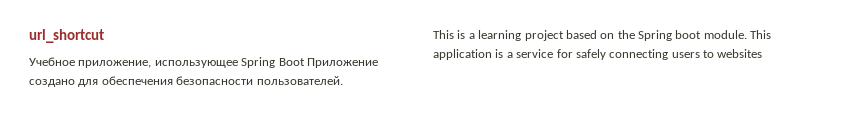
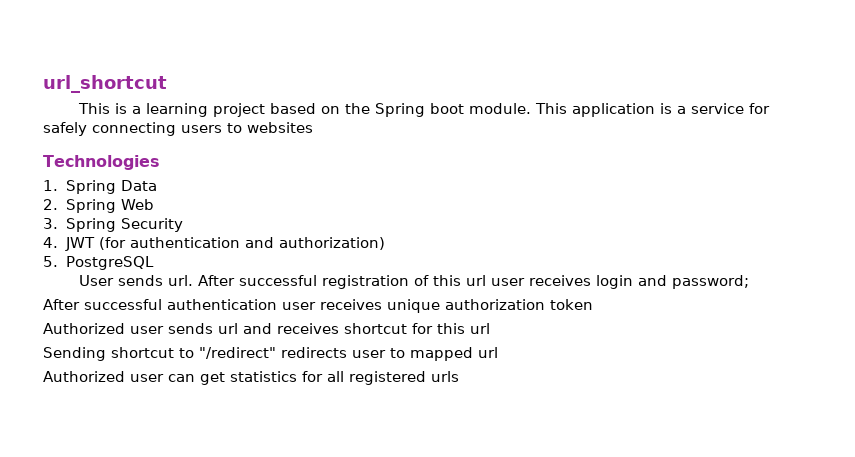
[29,57,378,68] [29,76,343,87] // Учебное приложение, использующее Spring Boot Приложение создано для обеспечения безопасности пользователей. -> (167, 84) none
(763, 53) none -> [43,155,160,170] [43,180,157,194] [43,199,155,213] [43,218,183,232] [43,237,385,251] [43,256,154,270] [79,275,750,289] [43,299,593,313] [43,323,490,334] [43,347,498,361] [43,371,459,385] // Technologies // 1. Spring Data // 2. Spring Web // 3. Spring Security // 4. JWT (for authentication and authorization) // 5. PostgreSQL // User sends url. After successful registration of this url user receives login and password; // After successful authentication user receives unique authorization token // Authorized user sends url and receives shortcut for this url // Sending shortcut to "/redirect" redirects user to mapped url // Authorized user can get statistics for all registered urls

